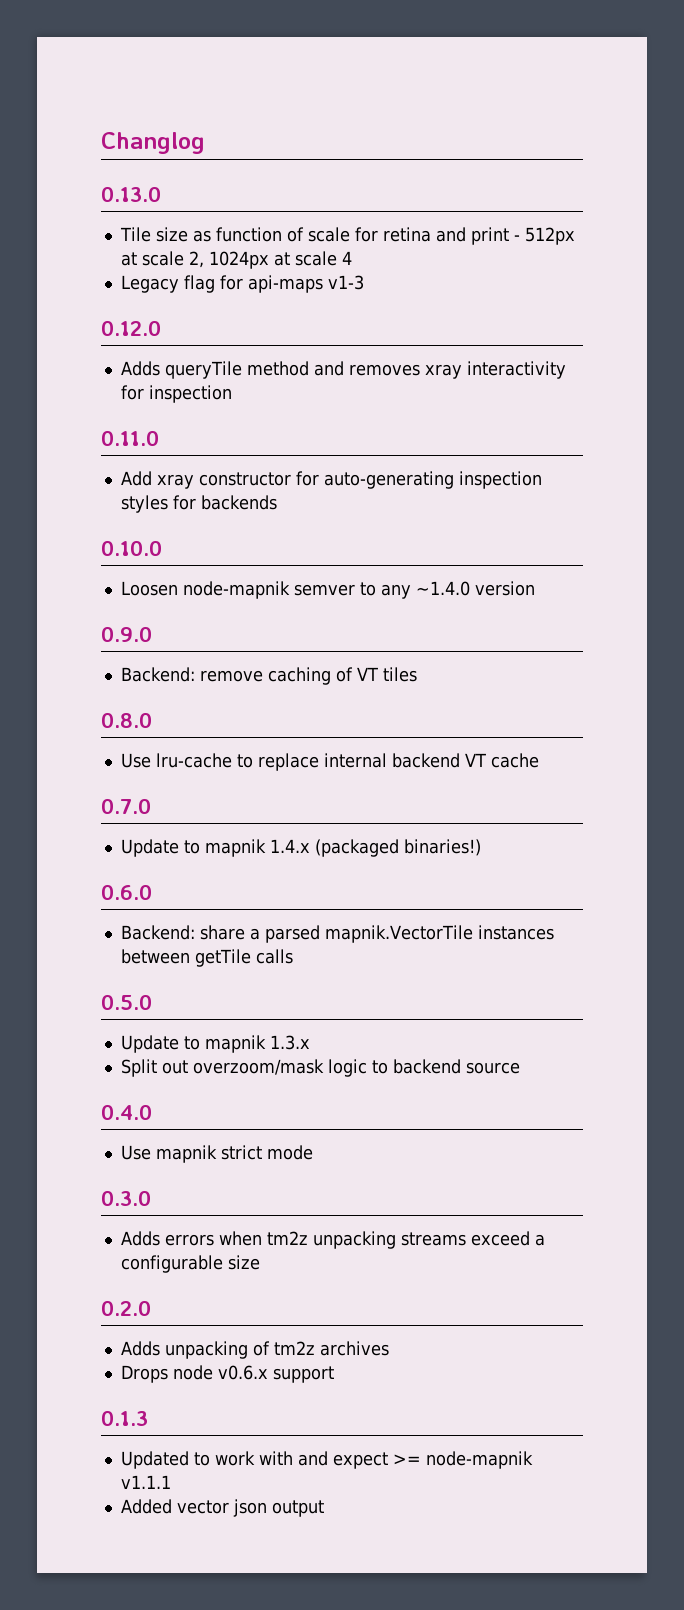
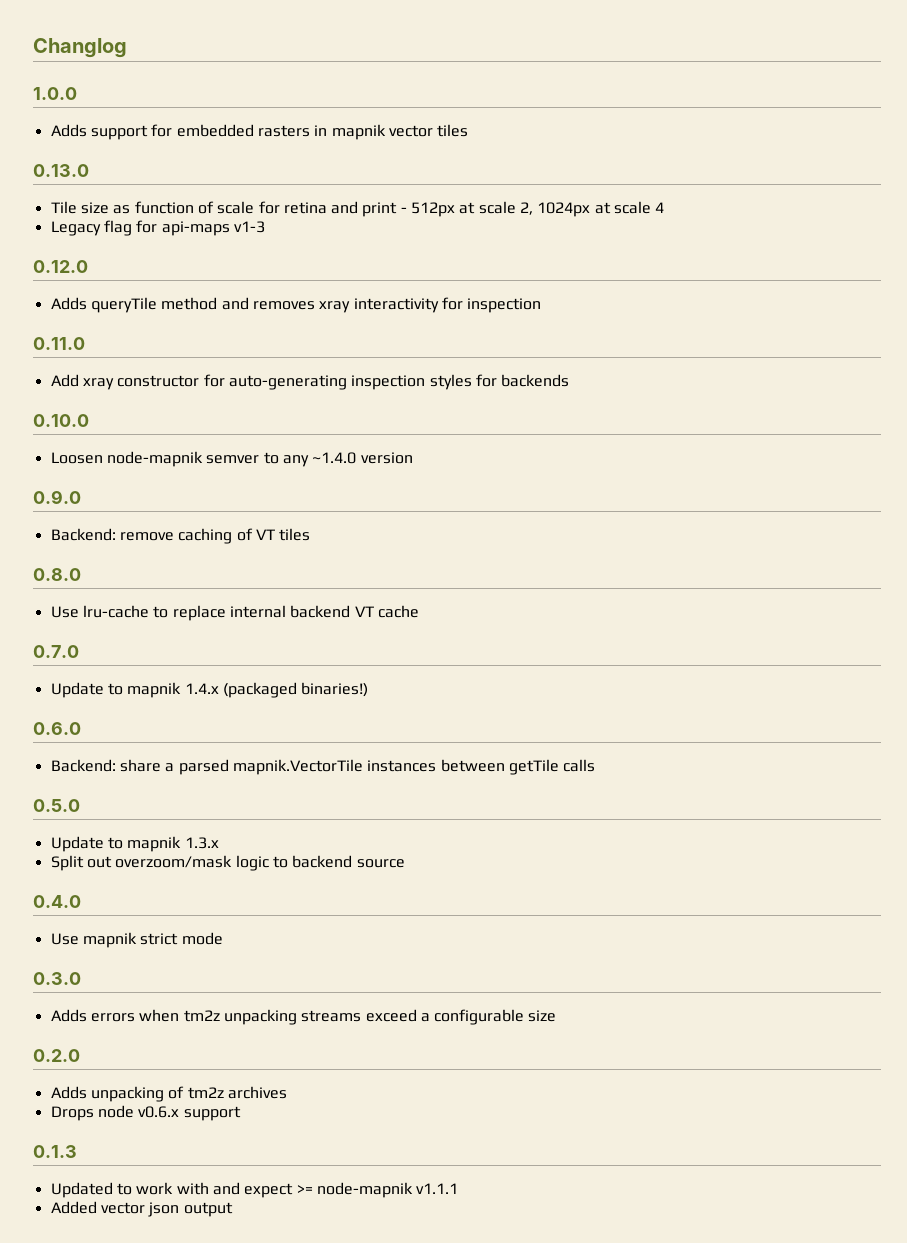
(205, 143) none -> [33,87,77,100] [50,124,469,140] // 1.0.0 // Adds support for embedded rasters in mapnik vector tiles

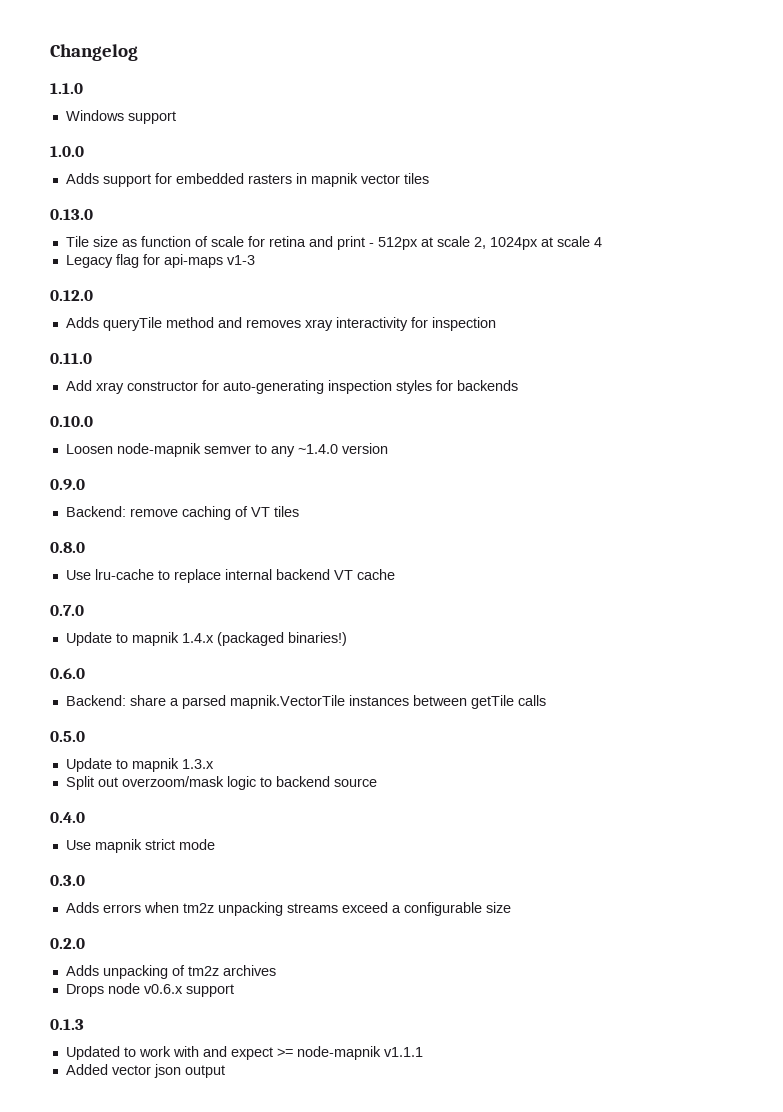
[33,38,127,58] Changlog -> [50,44,138,61] [50,83,83,94] [65,110,176,124] Changelog // 1.1.0 // Windows support

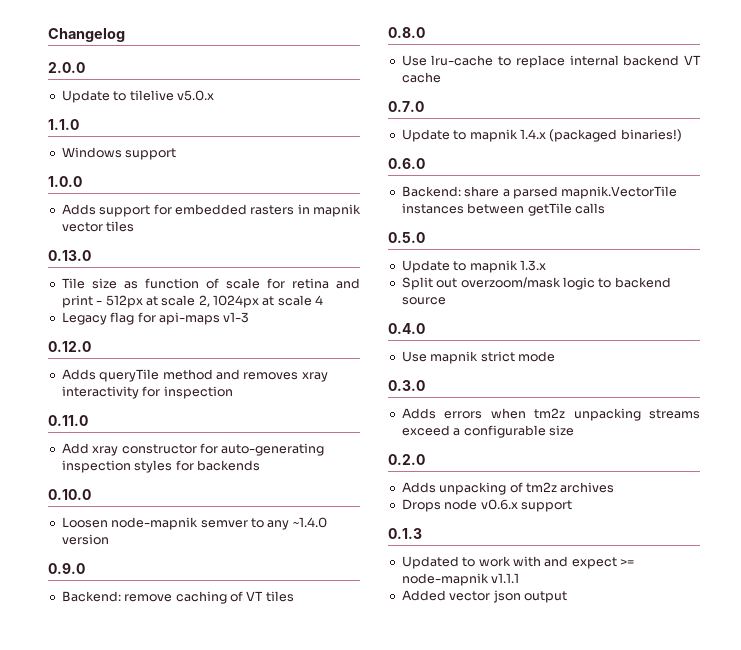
(138, 52) none -> [48,62,85,73] [61,90,214,103] // 2.0.0 // Update to tilelive v5.0.x

